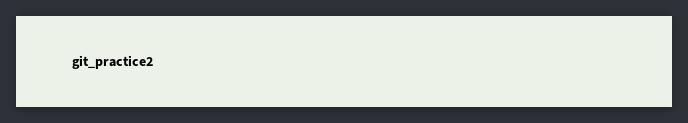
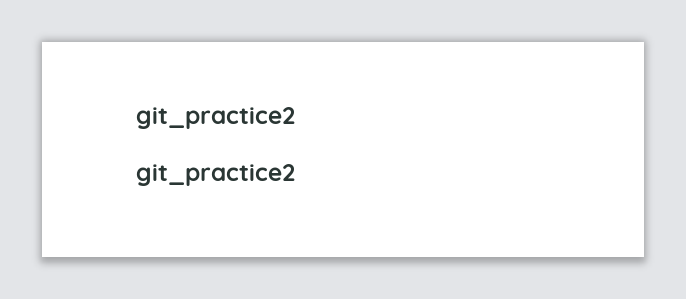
[72,55,153,69] git_practice2 -> [136,107,295,129] [136,164,295,186] git_practice2 // git_practice2

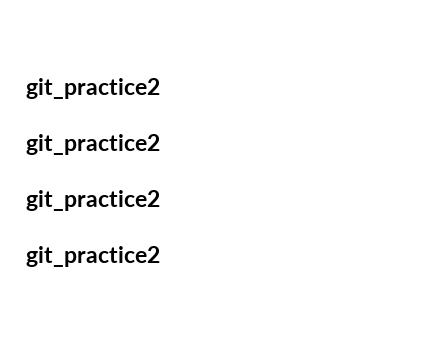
[136,107,295,129] [136,164,295,186] git_practice2 // git_practice2 -> [26,78,160,99] [26,134,160,155] [26,190,160,211] [26,246,160,267] git_practice2 // git_practice2 // git_practice2 // git_practice2

